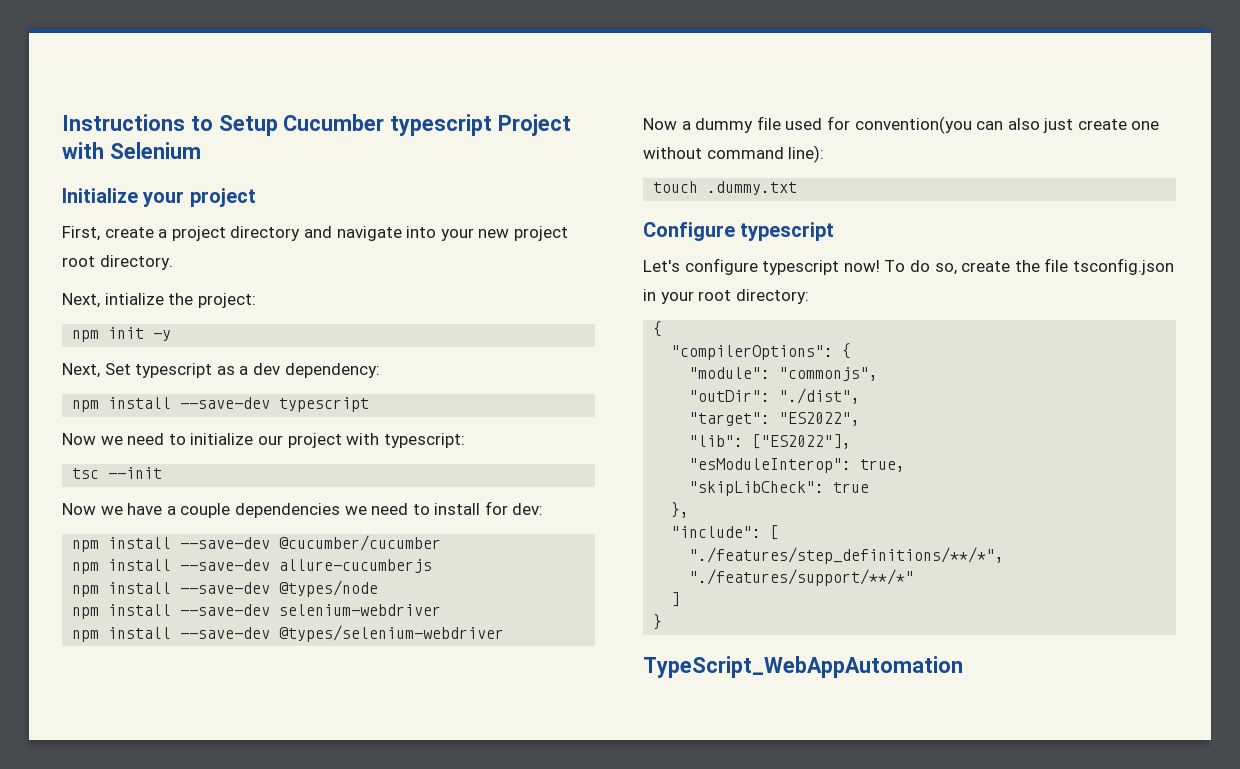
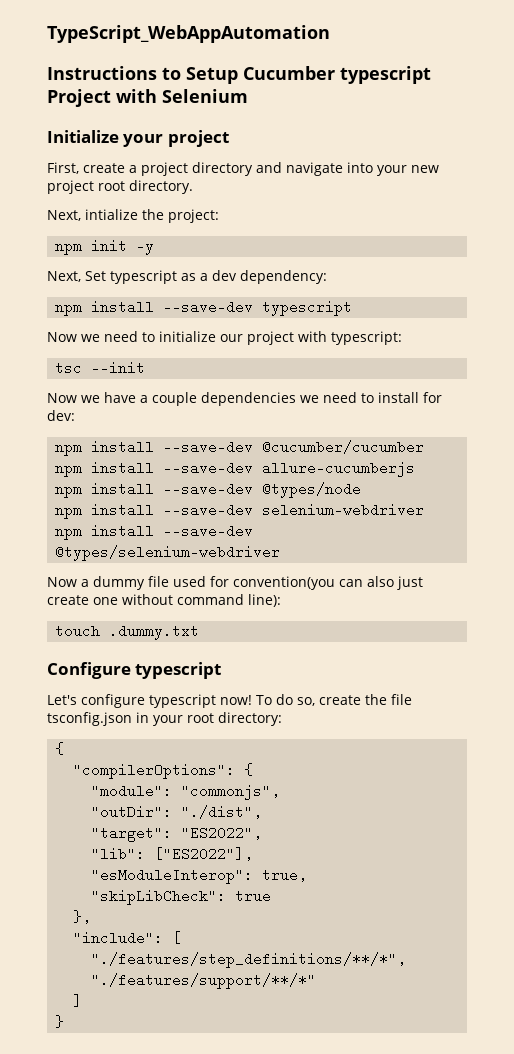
(62, 122) none -> [47,25,330,43] TypeScript_WebAppAutomation //
[643,656,963,678] // TypeScript_WebAppAutomation -> (65, 1021) none

